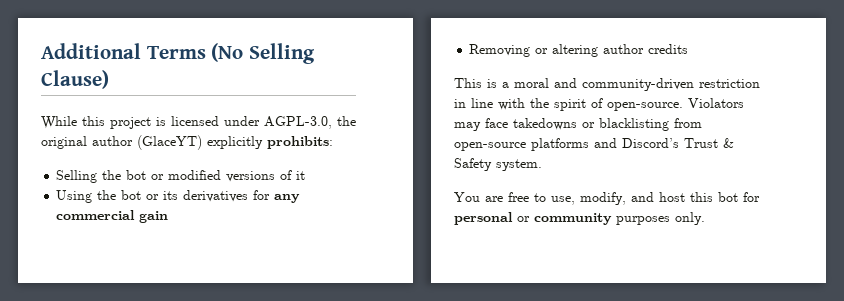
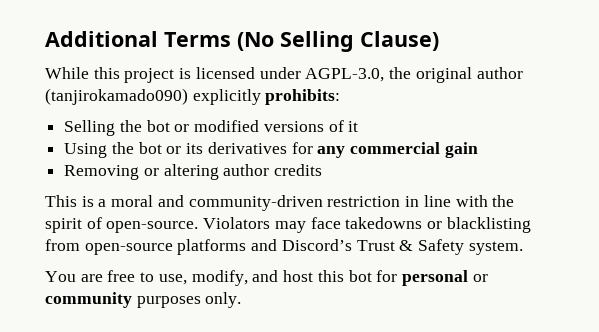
[137,135,202,150] (GlaceYT) -> [45,88,188,105] (tanjirokamado090)

